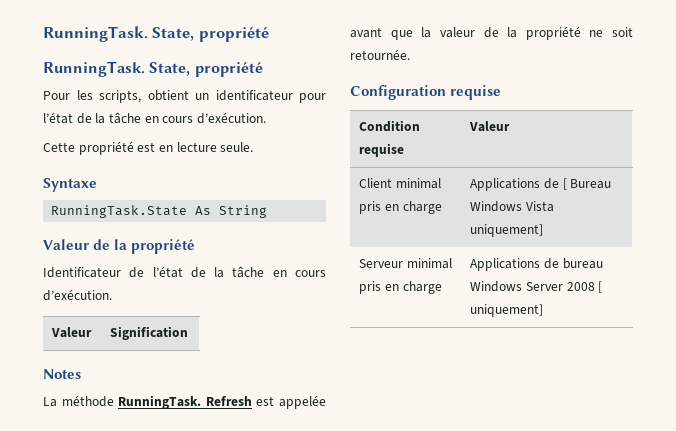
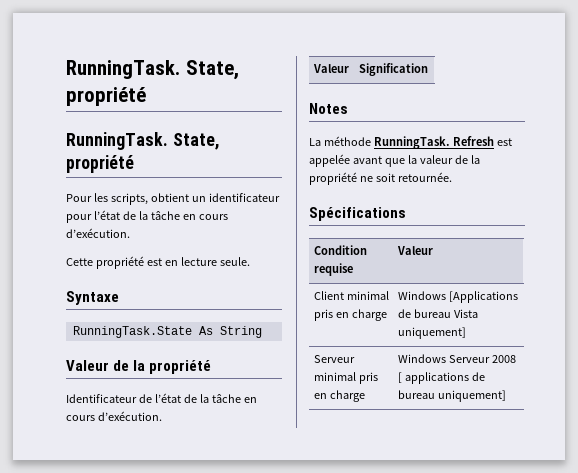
[350,85,502,100] Configuration requise -> [309,207,406,221] Spécifications
[470,178,612,191] [470,201,523,212] Applications de [ Bureau Windows -> [397,291,518,303] [397,309,451,318] Windows [Applications de bureau
[470,258,603,271] [470,281,603,293] Applications de bureau Windows Server 2008 [ -> [397,354,516,363] [397,372,485,384] [397,390,435,399] Windows Serveur 2008 [ applications de bureau

